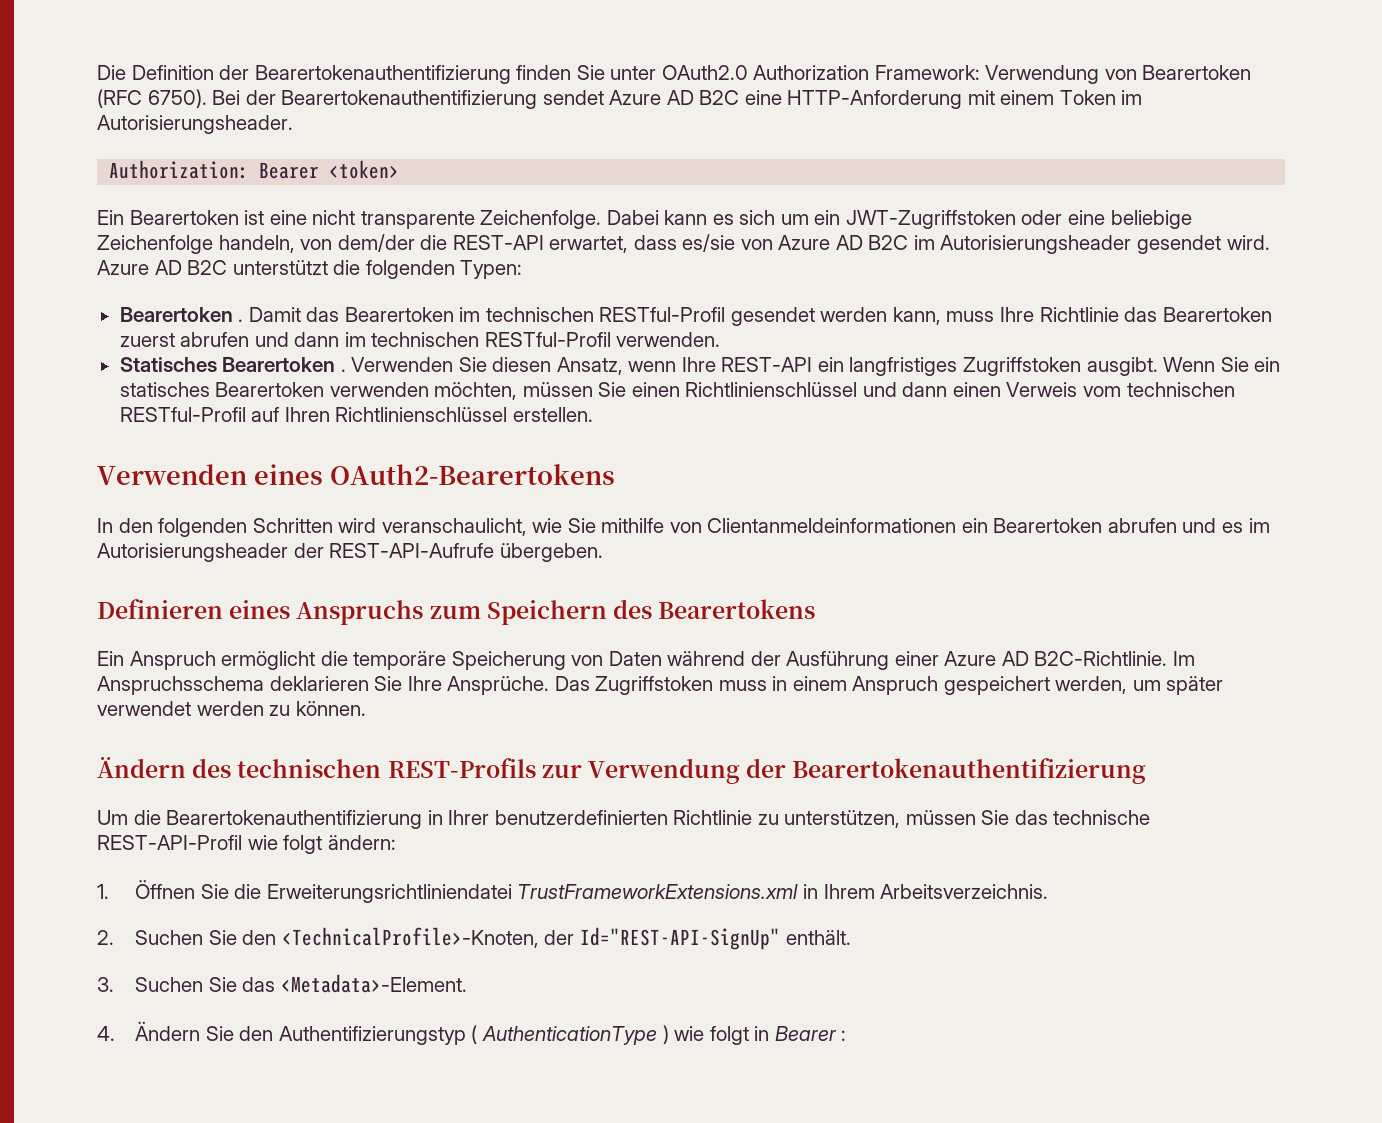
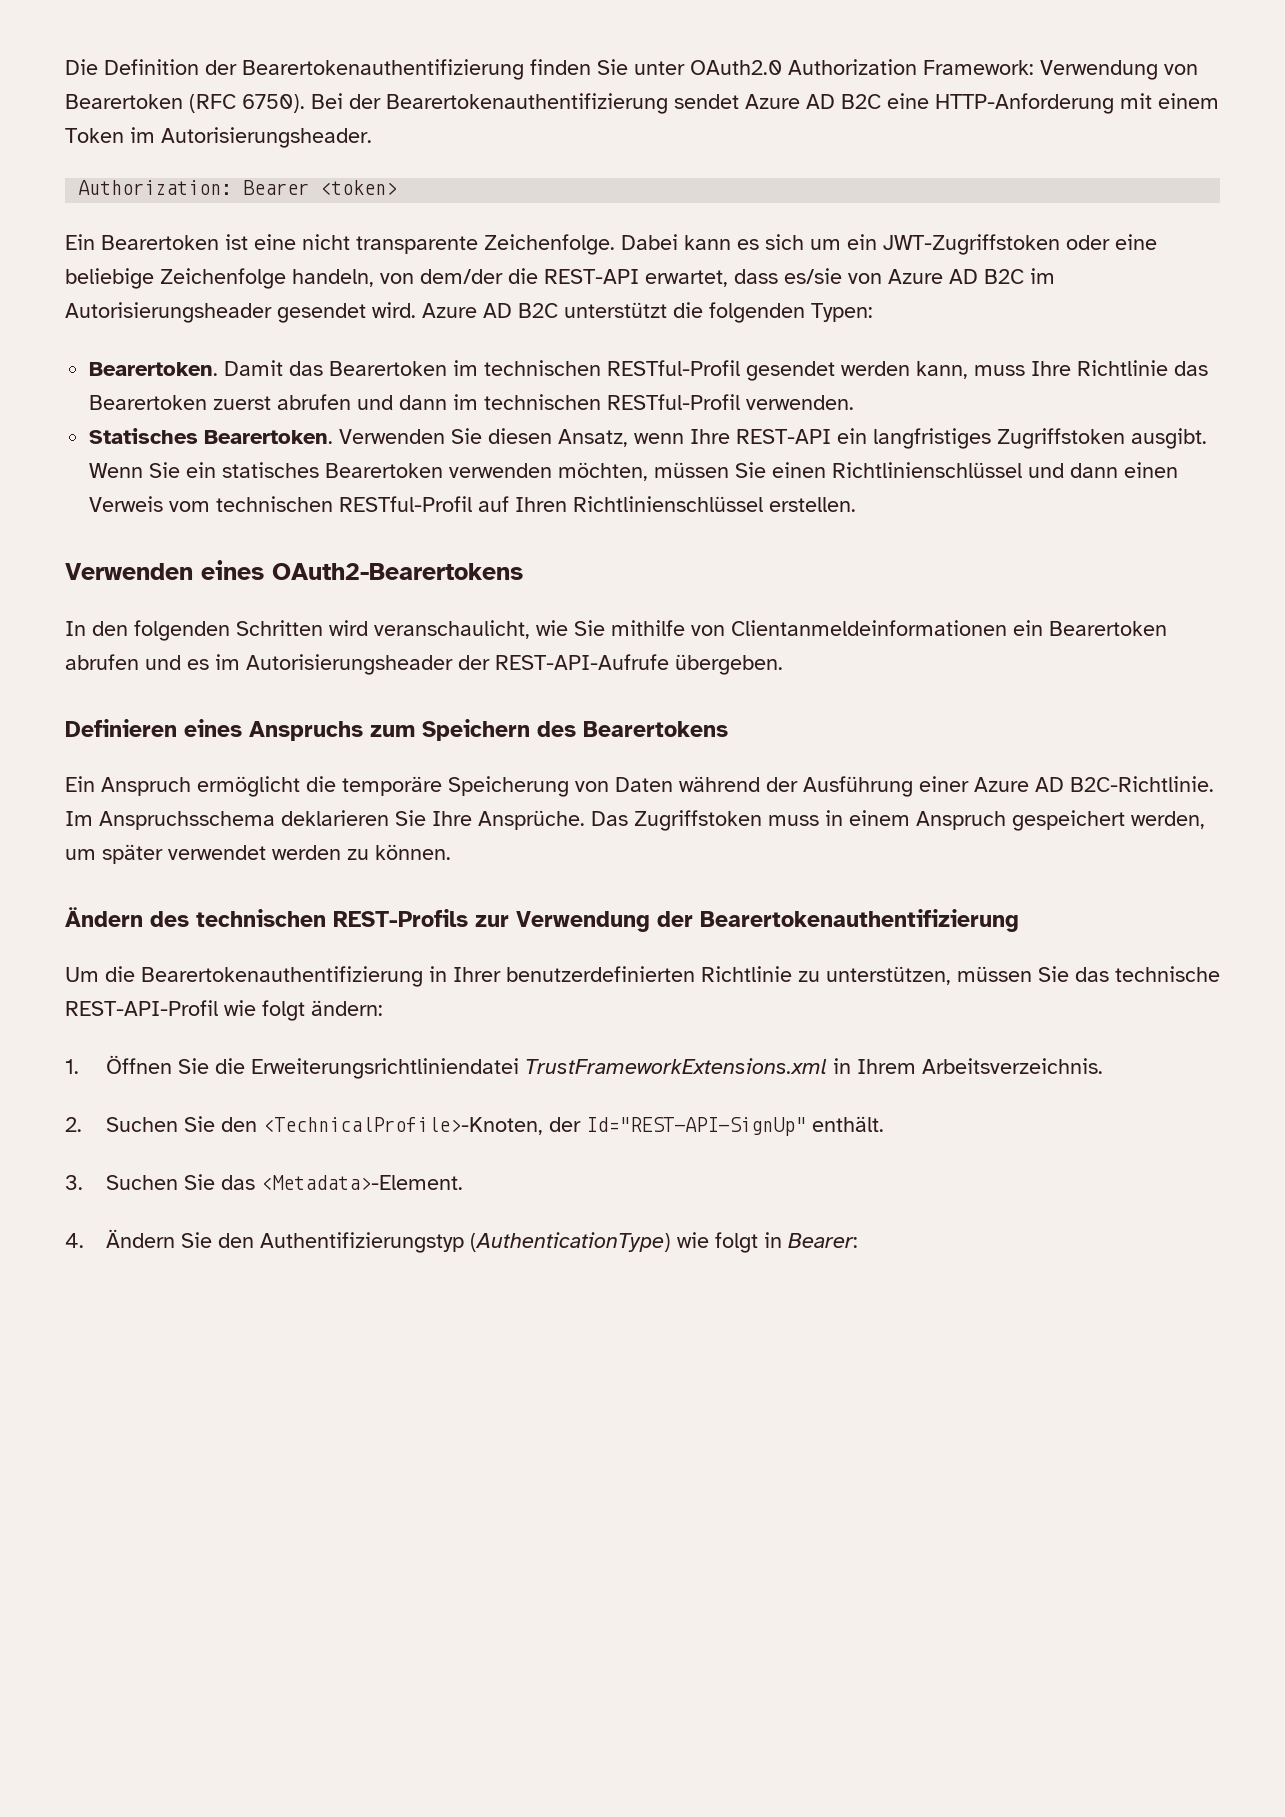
[119,307,244,322] Bearertoken . -> [89,362,219,376] Bearertoken.
[222,357,346,372] Bearertoken . -> [204,430,334,444] Bearertoken.
[471,1025,669,1045] ( AuthenticationType ) -> [469,1232,671,1252] (AuthenticationType)
[774,1026,847,1041] Bearer : -> [787,1233,858,1248] Bearer:

